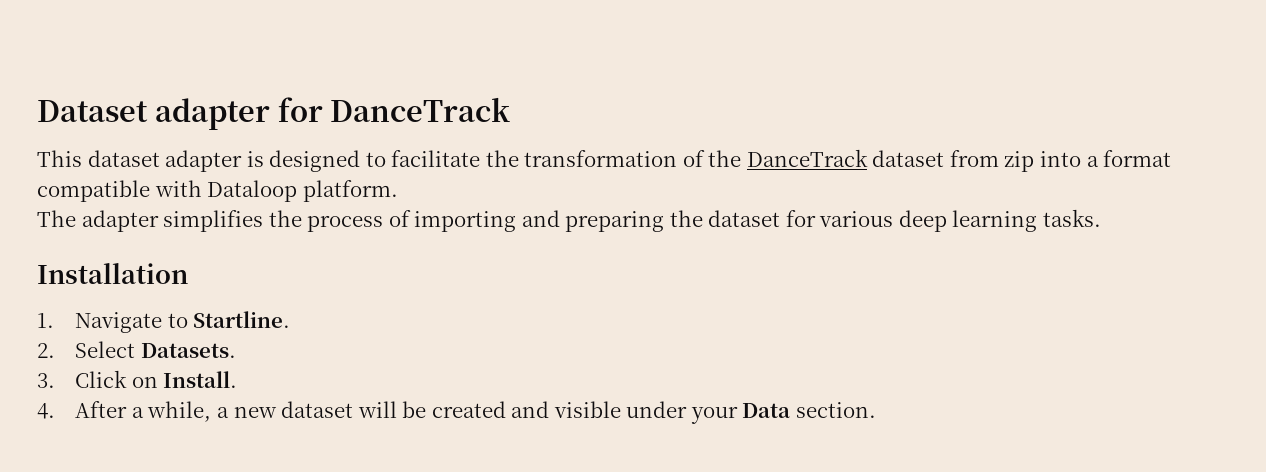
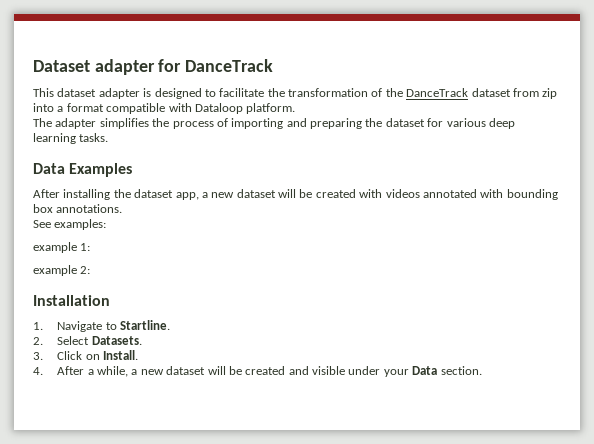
(1102, 218) none -> [33,163,133,177] [33,189,558,200] [33,204,123,213] [33,219,107,230] [33,242,91,253] [33,265,91,276] // Data Examples // After installing the dataset app, a new dataset will be created with videos annotated with bounding box annotations. // See examples: // example 1: // example 2:

